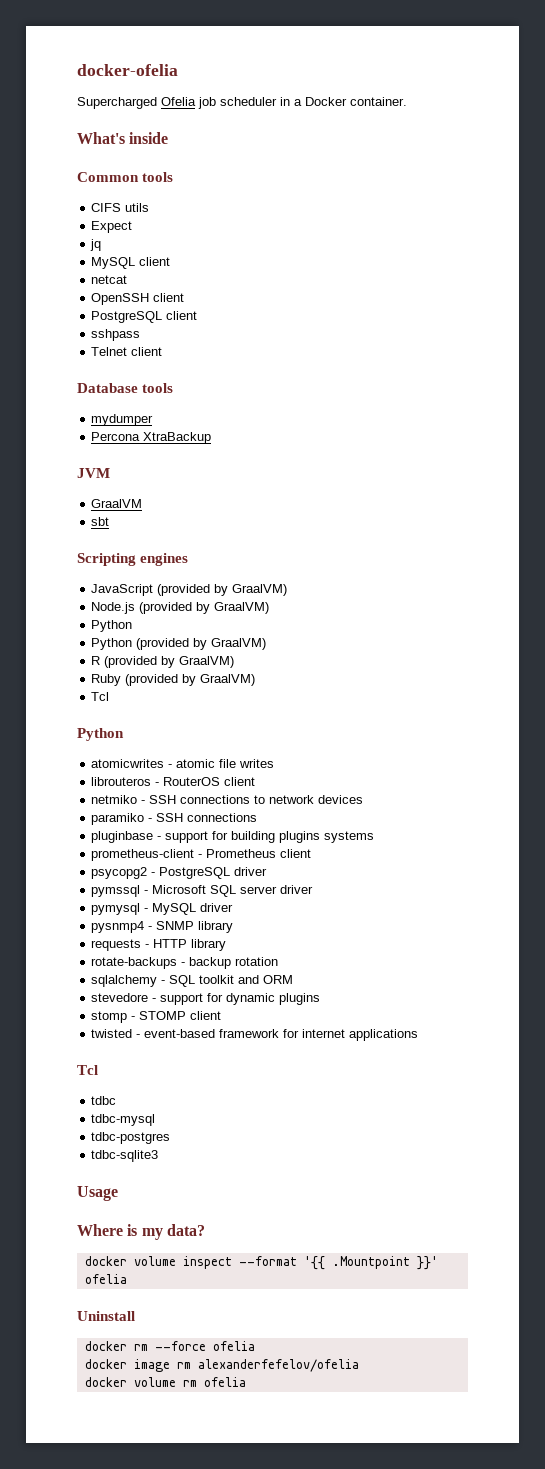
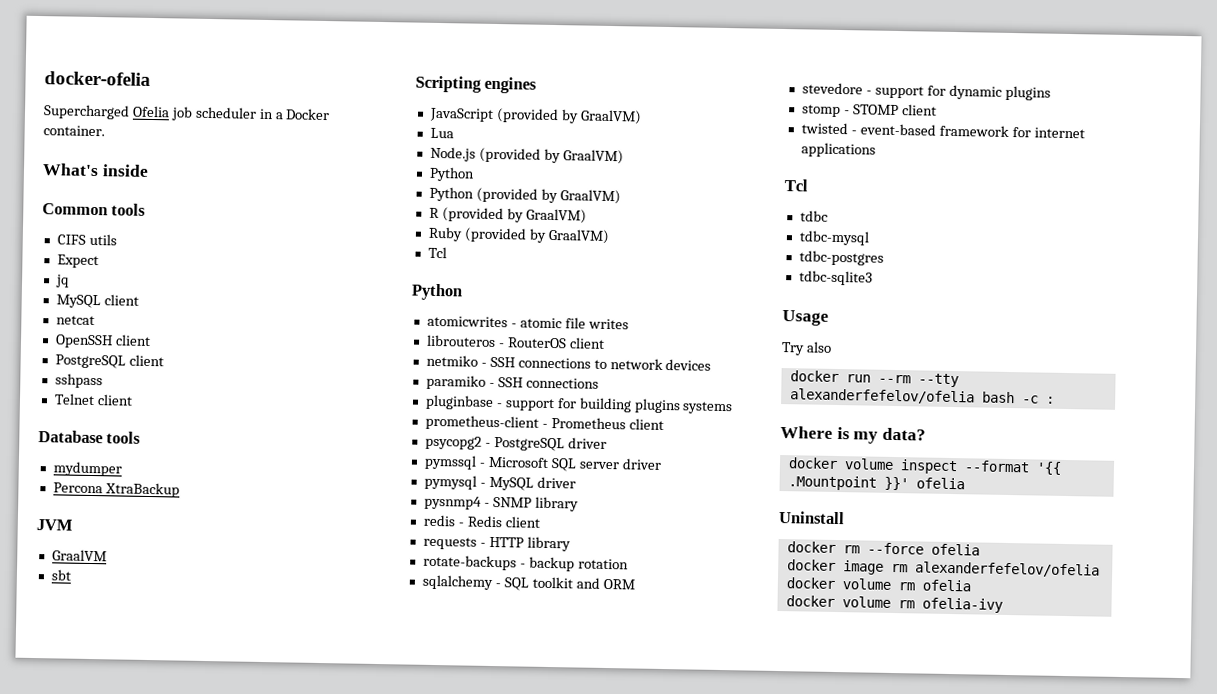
(288, 590) none -> [429,127,454,139] // Lua
(234, 927) none -> [422,514,541,528] // redis - Redis client
(118, 1193) none -> [781,341,832,356] [789,370,959,388] [789,388,1055,405] // Try also // docker run --rm --tty alexanderfefelov/ofelia bash -c :
(246, 1382) none -> [785,595,1003,613] // docker volume rm ofelia-ivy

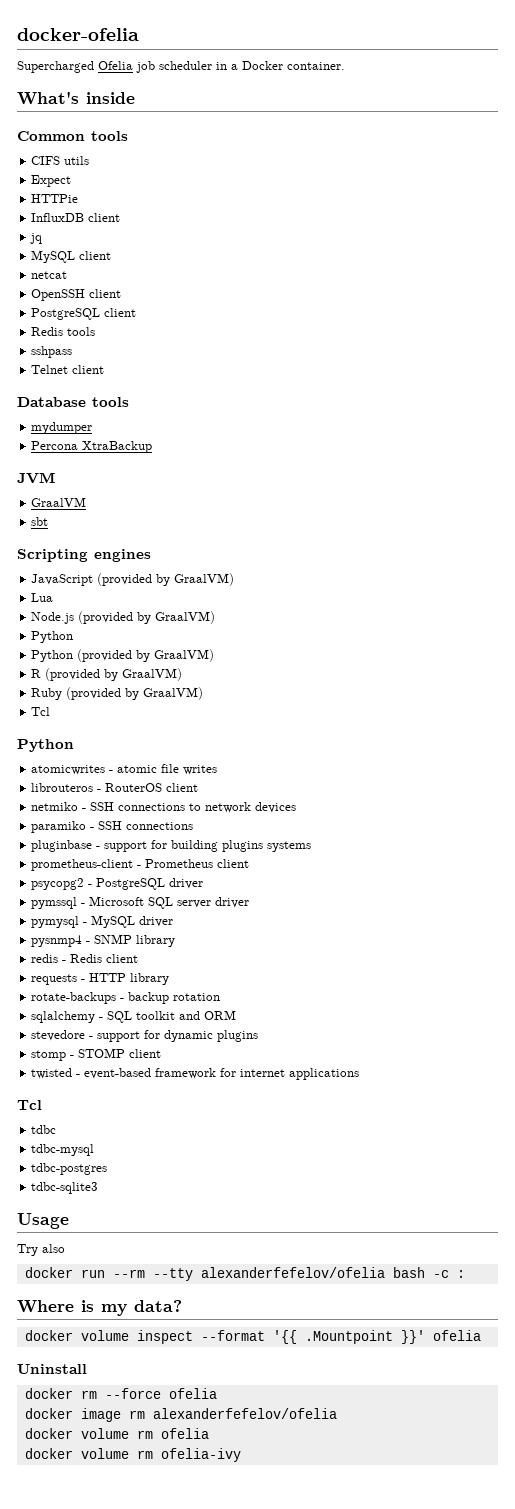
(99, 261) none -> [31,194,79,203] [31,213,121,222] // HTTPie // InfluxDB client
(164, 360) none -> [31,327,96,336] // Redis tools

